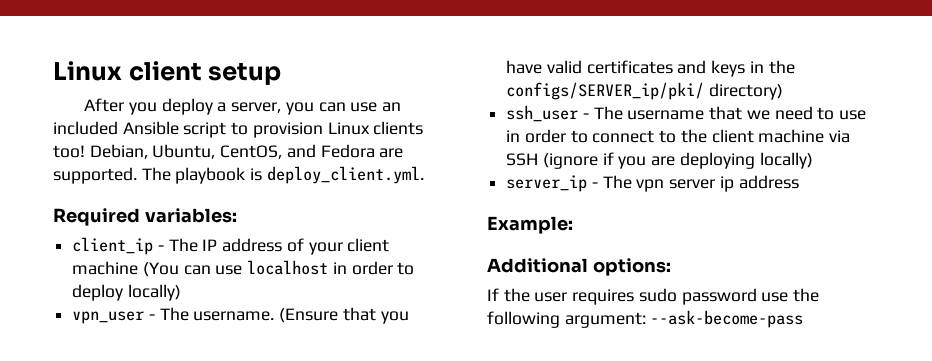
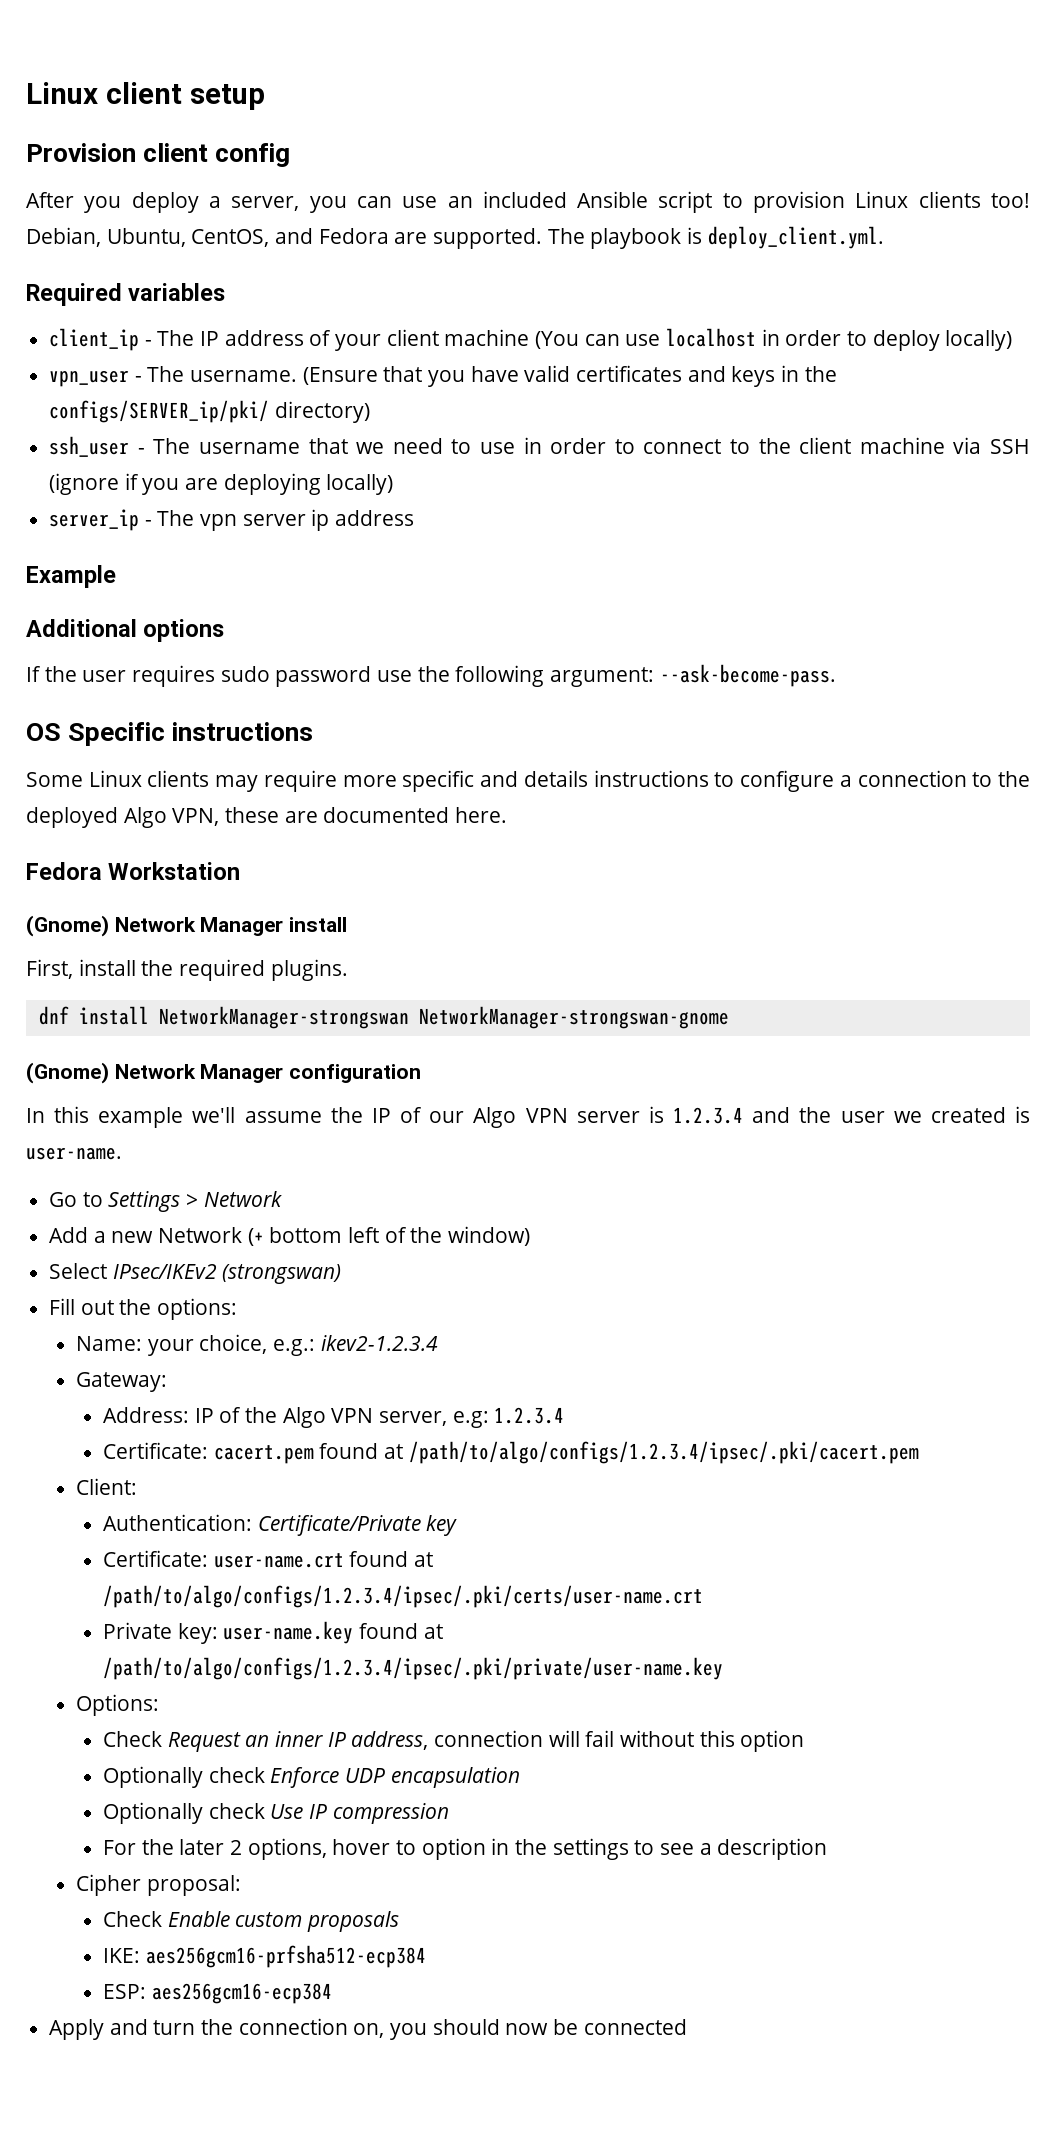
(282, 73) none -> [26,143,291,167] // Provision client config
[144,208,237,223] variables: -> [128,283,226,301] variables
[487,216,573,234] Example: -> [26,565,116,588] Example
[592,258,671,276] options: -> [143,619,225,642] options
[650,310,804,328] --ask-become-pass -> [659,664,836,687] [26,722,314,746] [26,770,1030,792] [26,807,508,828] [26,862,241,880] [26,915,348,937] [26,959,348,981] [38,1006,729,1029] [26,1062,422,1084] [26,1106,1030,1128] [26,1147,122,1160] [49,1191,282,1212] [49,1226,531,1246] [49,1263,342,1284] [49,1298,238,1320] [75,1334,438,1356] [75,1372,167,1392] [102,1407,565,1428] [102,1441,919,1464] [75,1478,137,1495] [102,1514,458,1536] [102,1550,433,1568] [102,1585,703,1608] [102,1621,443,1644] [102,1657,723,1680] [75,1694,159,1716] [102,1730,805,1752] [102,1766,520,1788] [102,1802,449,1824] [102,1838,828,1860] [75,1874,241,1896] [102,1911,399,1932] [102,1945,426,1968] [102,1983,332,2004] [49,2018,687,2040] --ask-become-pass. // OS Specific instructions // Some Linux clients may require more specific and details instructions to configure a connection to the deployed Algo VPN, these are documented here. // Fedora Workstation // (Gnome) Network Manager install // First, install the required plugins. // dnf install NetworkManager-strongswan NetworkManager-strongswan-gnome // (Gnome) Network Manager configuration // In this example we'll assume the IP of our Algo VPN server is 1.2.3.4 and the user we created is user-name. // Go to Settings > Network // Add a new Network (+ bottom left of the window) // Select IPsec/IKEv2 (strongswan) // Fill out the options: // Name: your choice, e.g.: ikev2-1.2.3.4 // Gateway: // Address: IP of the Algo VPN server, e.g: 1.2.3.4 // Certificate: cacert.pem found at /path/to/algo/configs/1.2.3.4/ipsec/.pki/cacert.pem // Client: // Authentication: Certificate/Private key // Certificate: user-name.crt found at /path/to/algo/configs/1.2.3.4/ipsec/.pki/certs/user-name.crt // Private key: user-name.key found at /path/to/algo/configs/1.2.3.4/ipsec/.pki/private/user-name.key // Options: // Check Request an inner IP address, connection will fail without this option // Optionally check Enforce UDP encapsulation // Optionally check Use IP compression // For the later 2 options, hover to option in the settings to see a description // Cipher proposal: // Check Enable custom proposals // IKE: aes256gcm16-prfsha512-ecp384 // ESP: aes256gcm16-ecp384 // Apply and turn the connection on, you should now be connected

